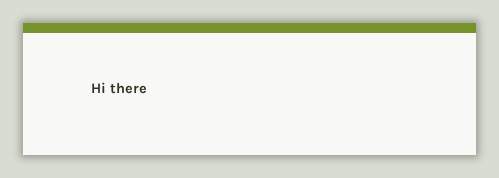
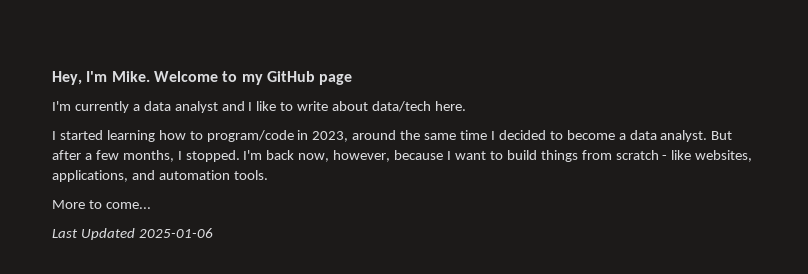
[91,82,147,94] Hi there -> [52,71,353,85] [52,101,466,113] [52,130,733,142] [52,150,753,162] [52,170,268,182] [52,200,151,209] [52,228,213,240] Hey, I'm Mike. Welcome to my GitHub page // I'm currently a data analyst and I like to write about data/tech here. // I started learning how to program/code in 2023, around the same time I decided to become a data analyst. But after a few months, I stopped. I'm back now, however, because I want to build things from scratch - like websites, applications, and automation tools. // More to come... // Last Updated 2025-01-06

